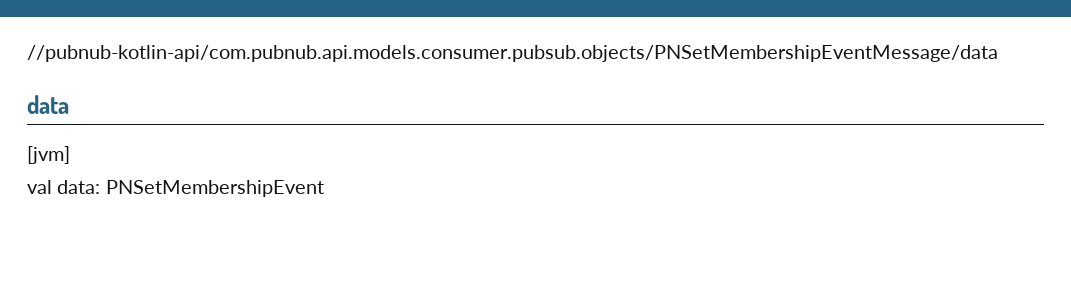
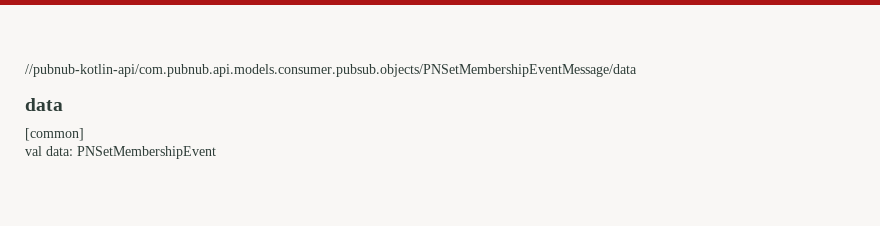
[27,146,70,164] [jvm] -> [25,128,84,141] [common]

